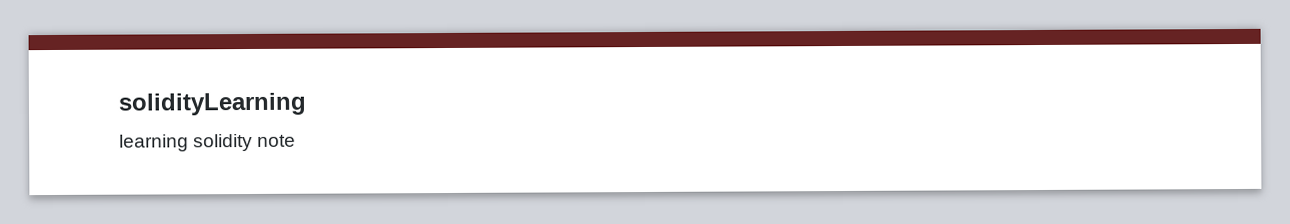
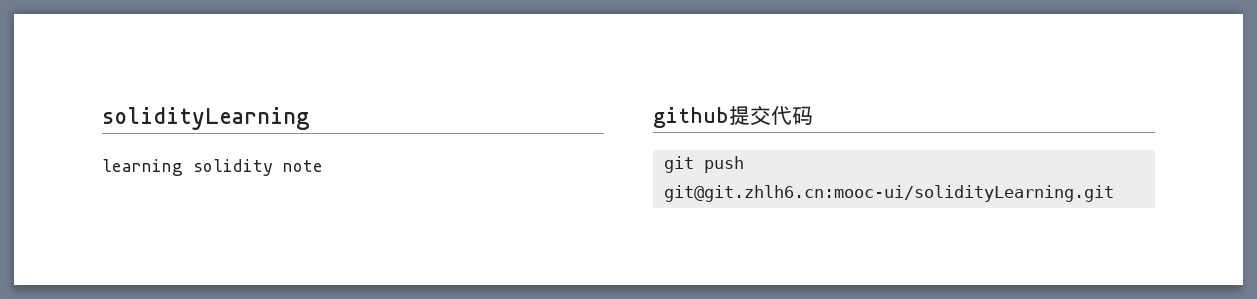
(297, 140) none -> [653,105,813,128] [663,156,744,173] [663,185,1114,202] // github提交代码 // git push git@git.zhlh6.cn:mooc-ui/solidityLearning.git

